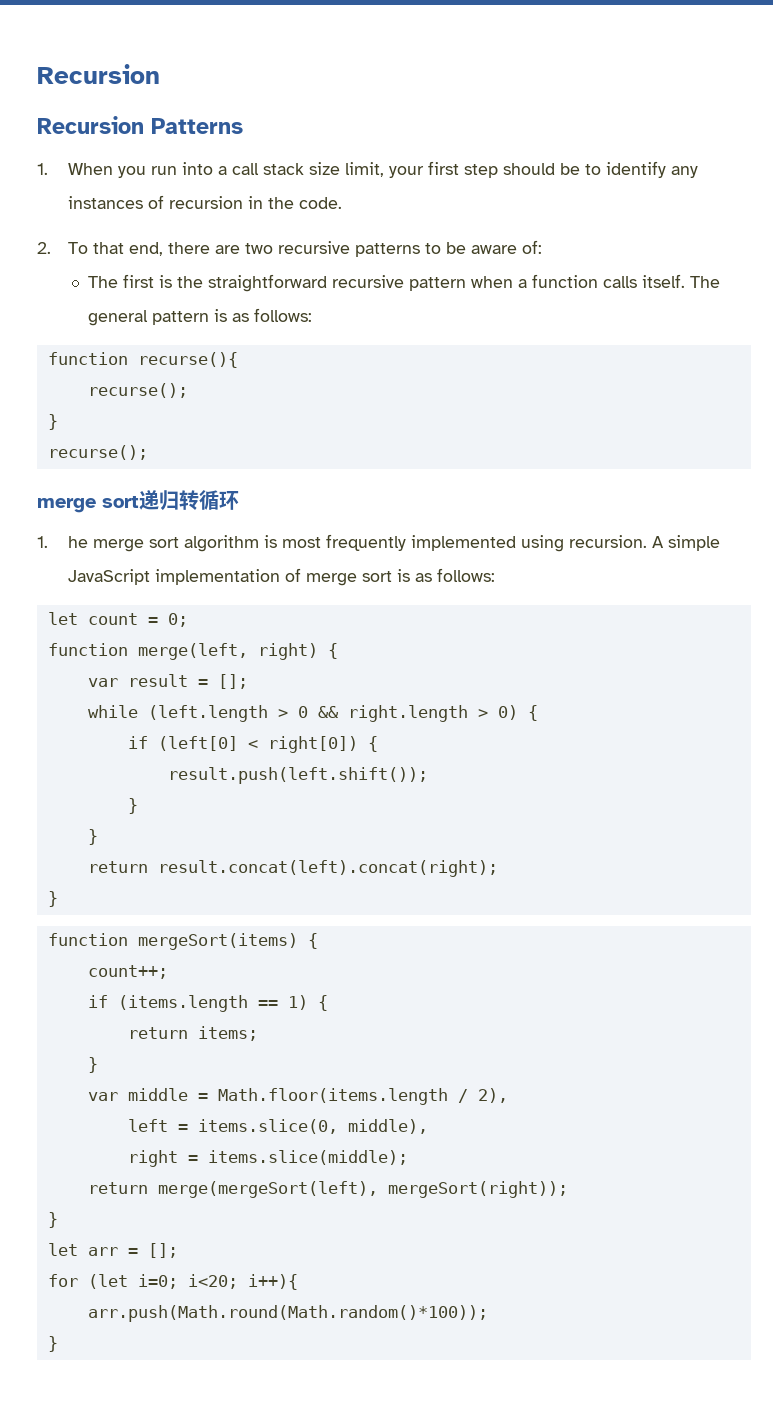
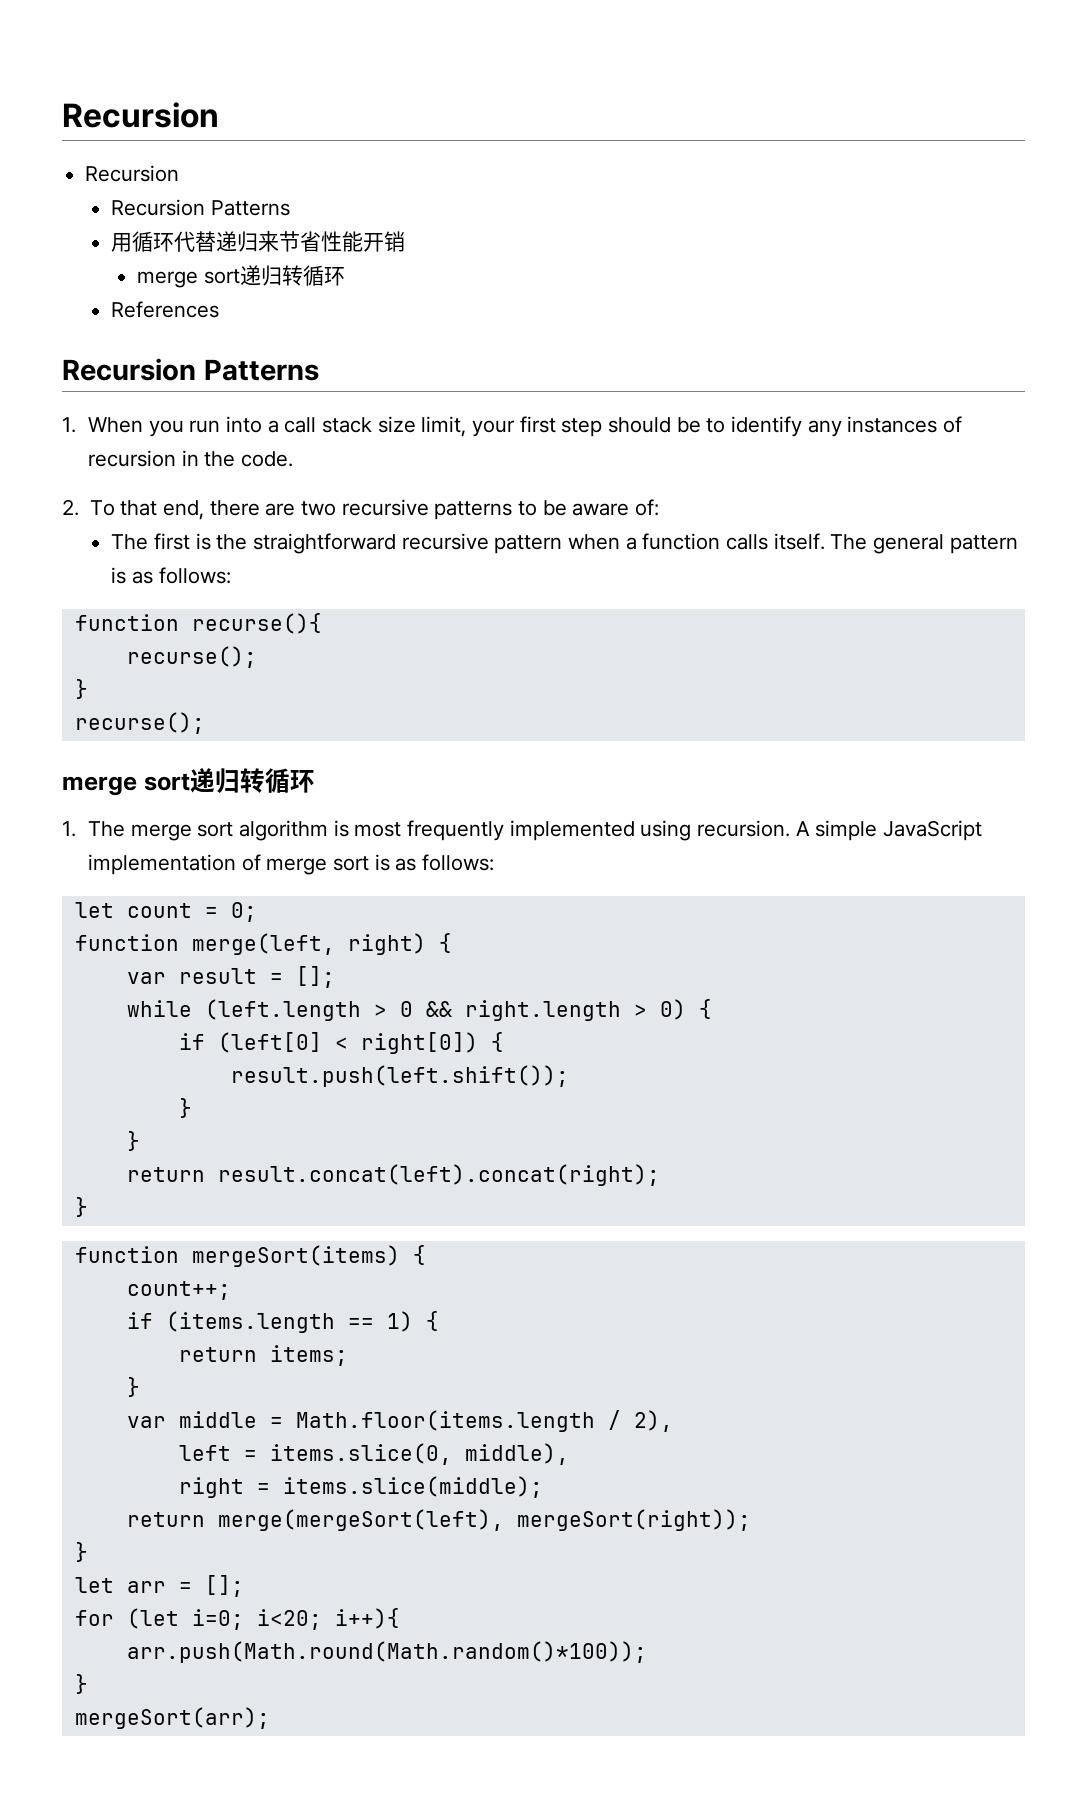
[37,64,160,84] [37,116,144,134] Recursion // Recursion -> [62,102,219,128] [85,165,180,182] [111,199,290,216] [111,231,406,252] [137,265,345,288] [111,301,220,318] [62,358,196,381] Recursion // Recursion // Recursion Patterns // 用循环代替递归来节省性能开销 // merge sort递归转循环 // References // Recursion
[68,536,89,548] he -> [88,821,126,837] The
(58, 1344) none -> [74,1707,270,1729] // mergeSort(arr);

